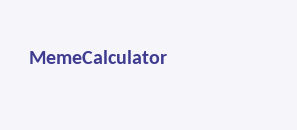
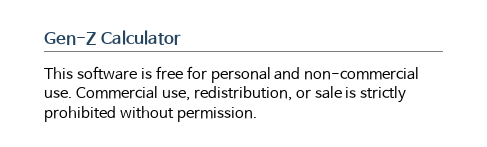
[29,50,167,64] MemeCalculator -> [44,30,181,45] [44,66,420,83] [44,86,407,103] [44,106,257,122] Gen-Z Calculator // This software is free for personal and non-commercial use. Commercial use, redistribution, or sale is strictly prohibited without permission.

